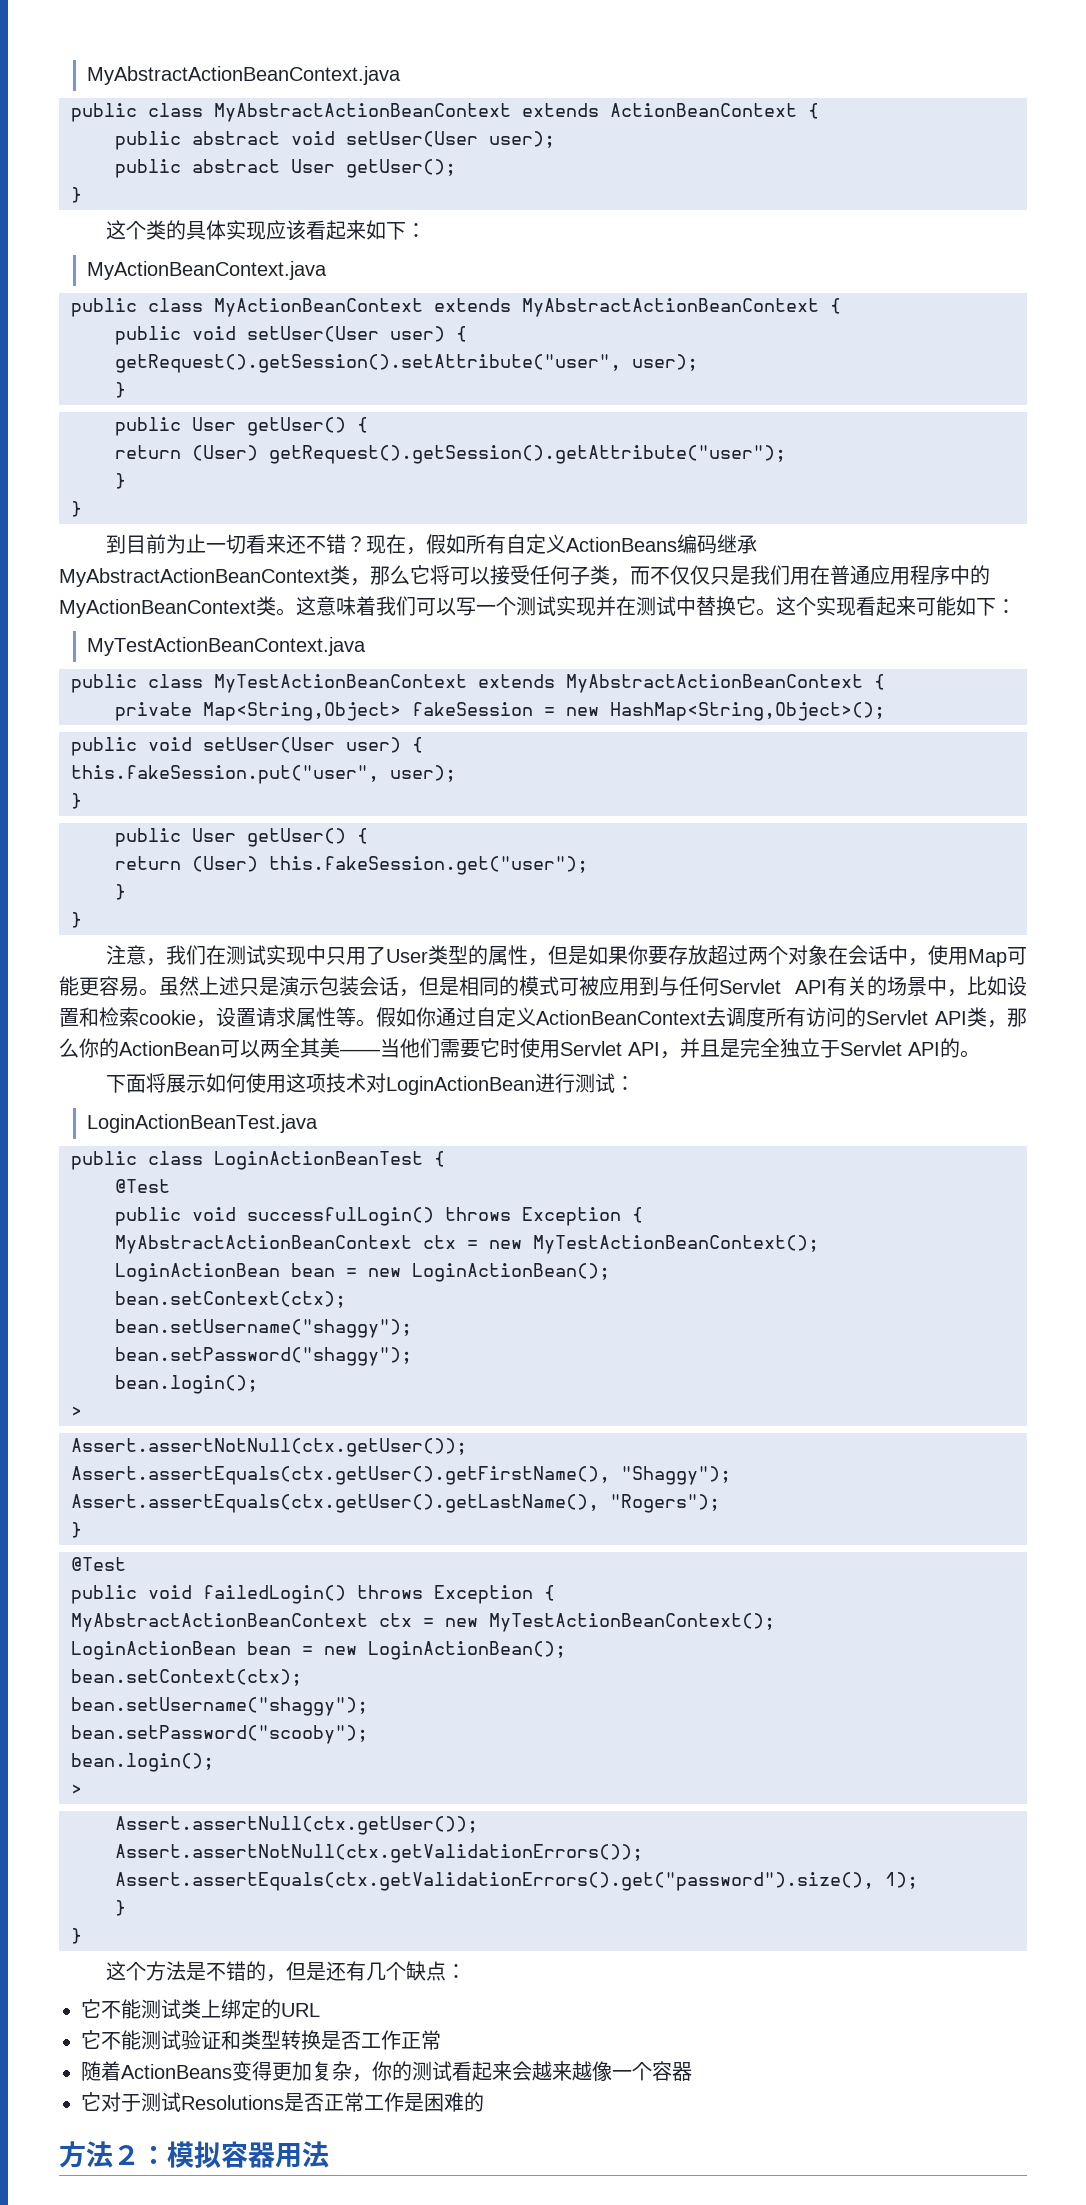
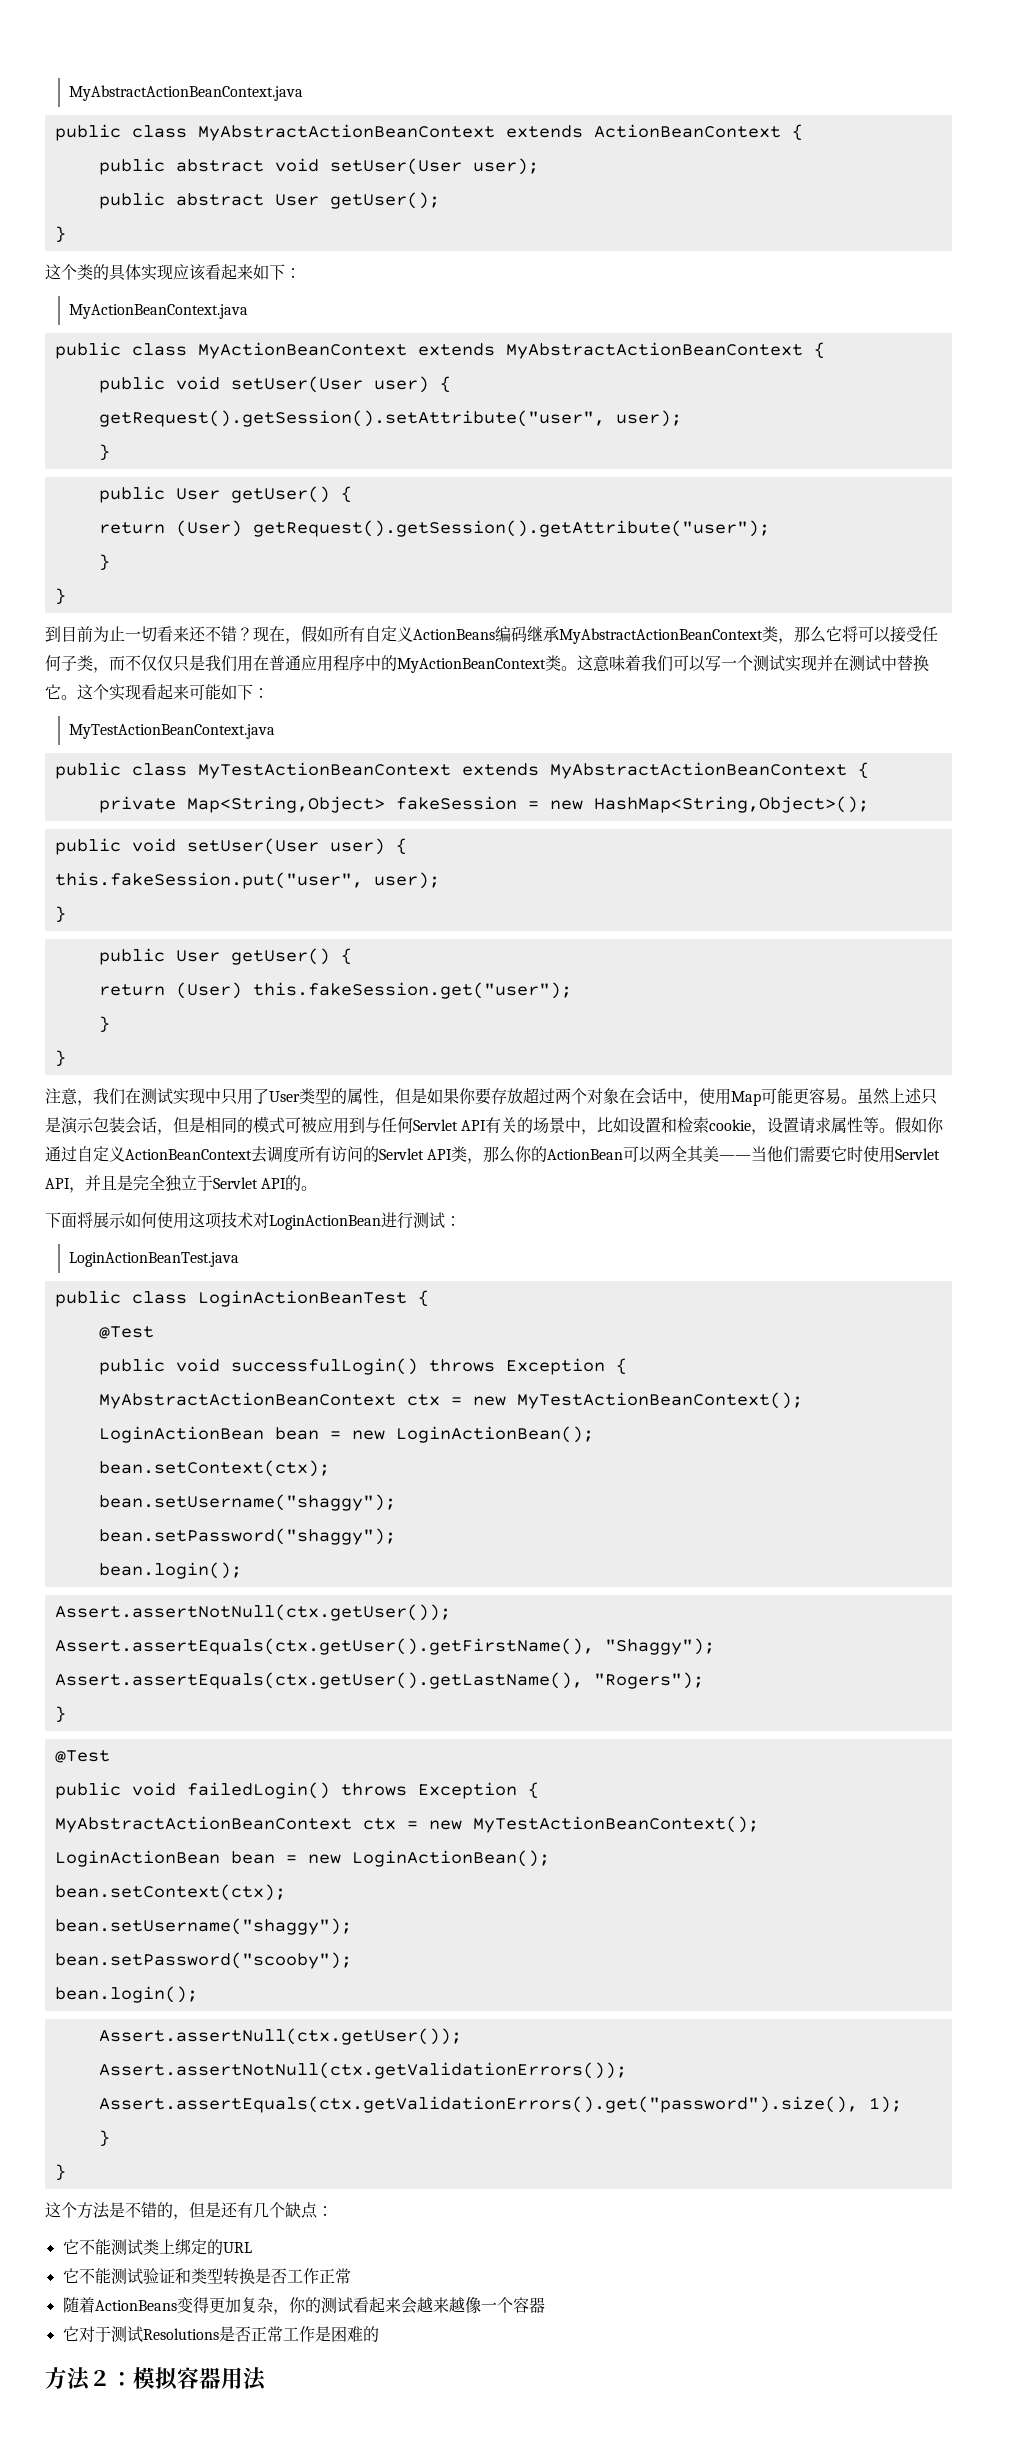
[71,1406,82,1417] // > -> (242, 1570) none
[71,1784,82,1795] // > -> (198, 1994) none

